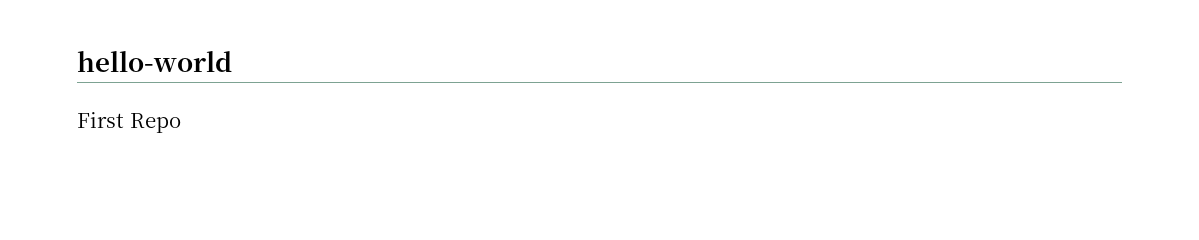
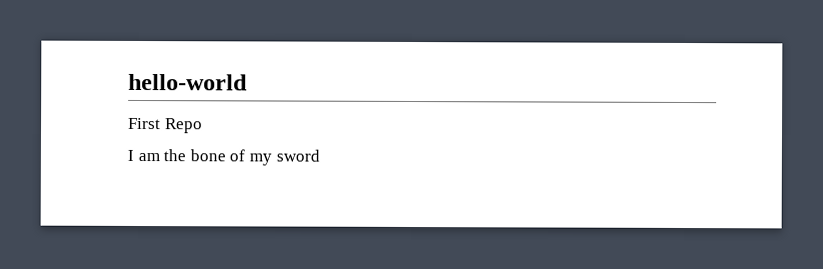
(181, 123) none -> [127,149,320,166] // I am the bone of my sword

